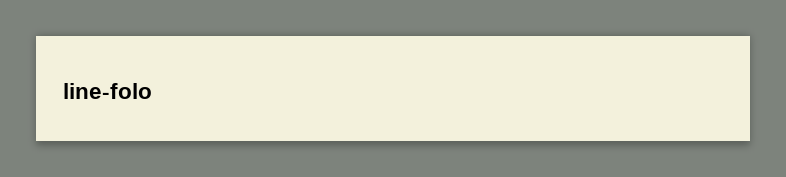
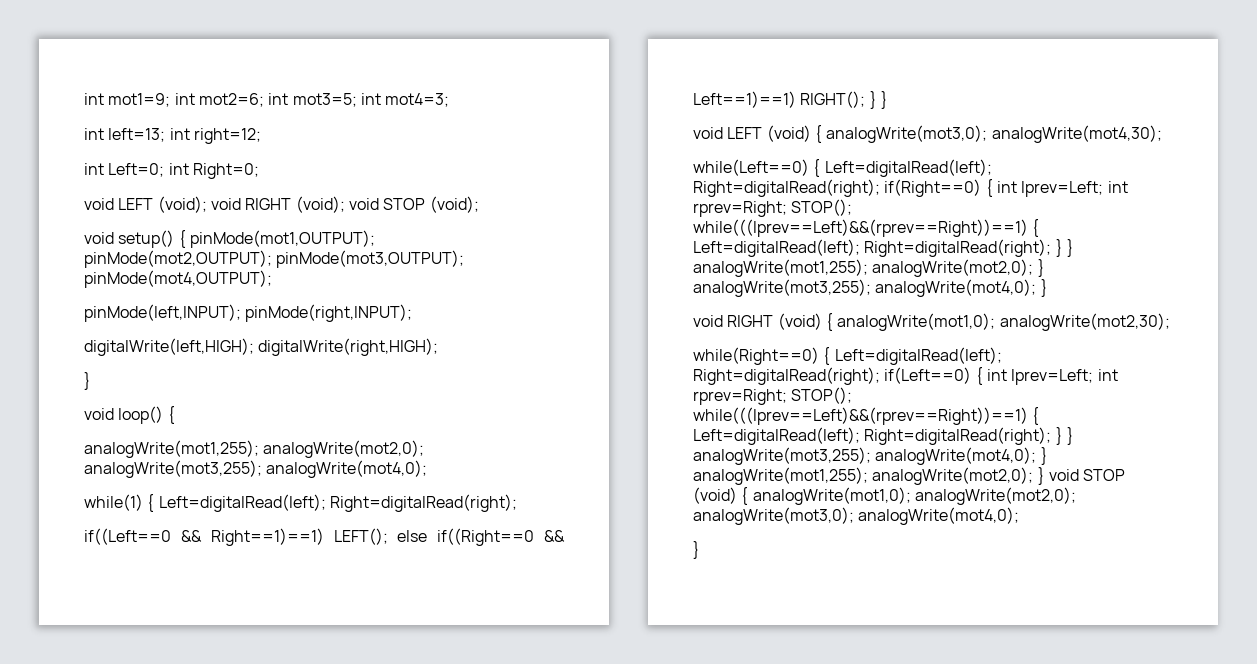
[63,83,152,99] line-folo -> [84,93,450,107] [84,128,261,144] [84,163,259,179] [84,196,479,213] [84,230,375,248] [84,250,465,268] [84,270,272,288] [84,304,413,322] [84,338,439,356] [84,372,91,390] [84,406,175,424] [84,440,425,458] [84,460,428,478] [84,494,517,512] [84,528,565,546] [693,91,888,109] [693,125,1162,143] [693,159,992,177] [693,179,1128,197] [693,199,853,217] [693,219,1040,237] [693,239,1074,257] [693,259,1045,277] [693,279,1048,297] [693,313,1170,331] [693,347,1002,365] [693,367,1118,385] [693,387,853,405] [693,407,1040,425] [693,427,1074,445] [693,447,1048,465] [693,467,1126,485] [693,487,1076,505] [693,507,1020,525] [693,541,700,559] int mot1=9; int mot2=6; int mot3=5; int mot4=3; // int left=13; int right=12; // int Left=0; int Right=0; // void LEFT (void); void RIGHT (void); void STOP (void); // void setup() { pinMode(mot1,OUTPUT); pinMode(mot2,OUTPUT); pinMode(mot3,OUTPUT); pinMode(mot4,OUTPUT); // pinMode(left,INPUT); pinMode(right,INPUT); // digitalWrite(left,HIGH); digitalWrite(right,HIGH); // } // void loop() { // analogWrite(mot1,255); analogWrite(mot2,0); analogWrite(mot3,255); analogWrite(mot4,0); // while(1) { Left=digitalRead(left); Right=digitalRead(right); // if((Left==0 && Right==1)==1) LEFT(); else if((Right==0 && Left==1)==1) RIGHT(); } } // void LEFT (void) { analogWrite(mot3,0); analogWrite(mot4,30); // while(Left==0) { Left=digitalRead(left); Right=digitalRead(right); if(Right==0) { int lprev=Left; int rprev=Right; STOP(); while(((lprev==Left)&&(rprev==Right))==1) { Left=digitalRead(left); Right=digitalRead(right); } } analogWrite(mot1,255); analogWrite(mot2,0); } analogWrite(mot3,255); analogWrite(mot4,0); } // void RIGHT (void) { analogWrite(mot1,0); analogWrite(mot2,30); // while(Right==0) { Left=digitalRead(left); Right=digitalRead(right); if(Left==0) { int lprev=Left; int rprev=Right; STOP(); while(((lprev==Left)&&(rprev==Right))==1) { Left=digitalRead(left); Right=digitalRead(right); } } analogWrite(mot3,255); analogWrite(mot4,0); } analogWrite(mot1,255); analogWrite(mot2,0); } void STOP (void) { analogWrite(mot1,0); analogWrite(mot2,0); analogWrite(mot3,0); analogWrite(mot4,0); // }

